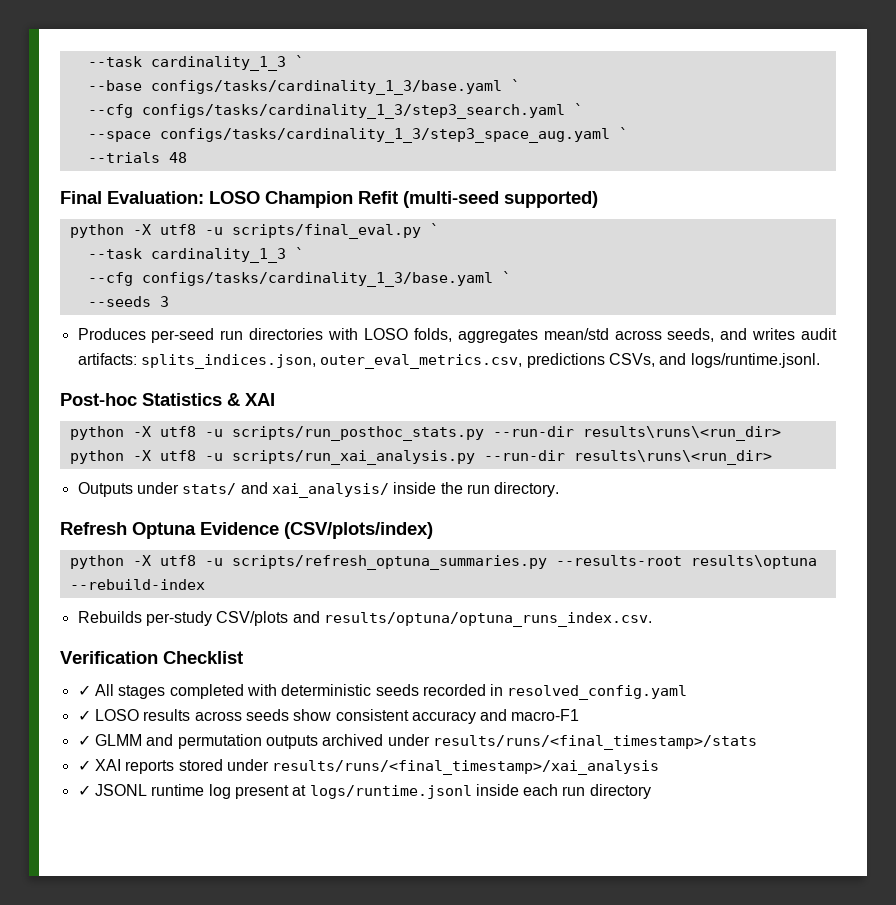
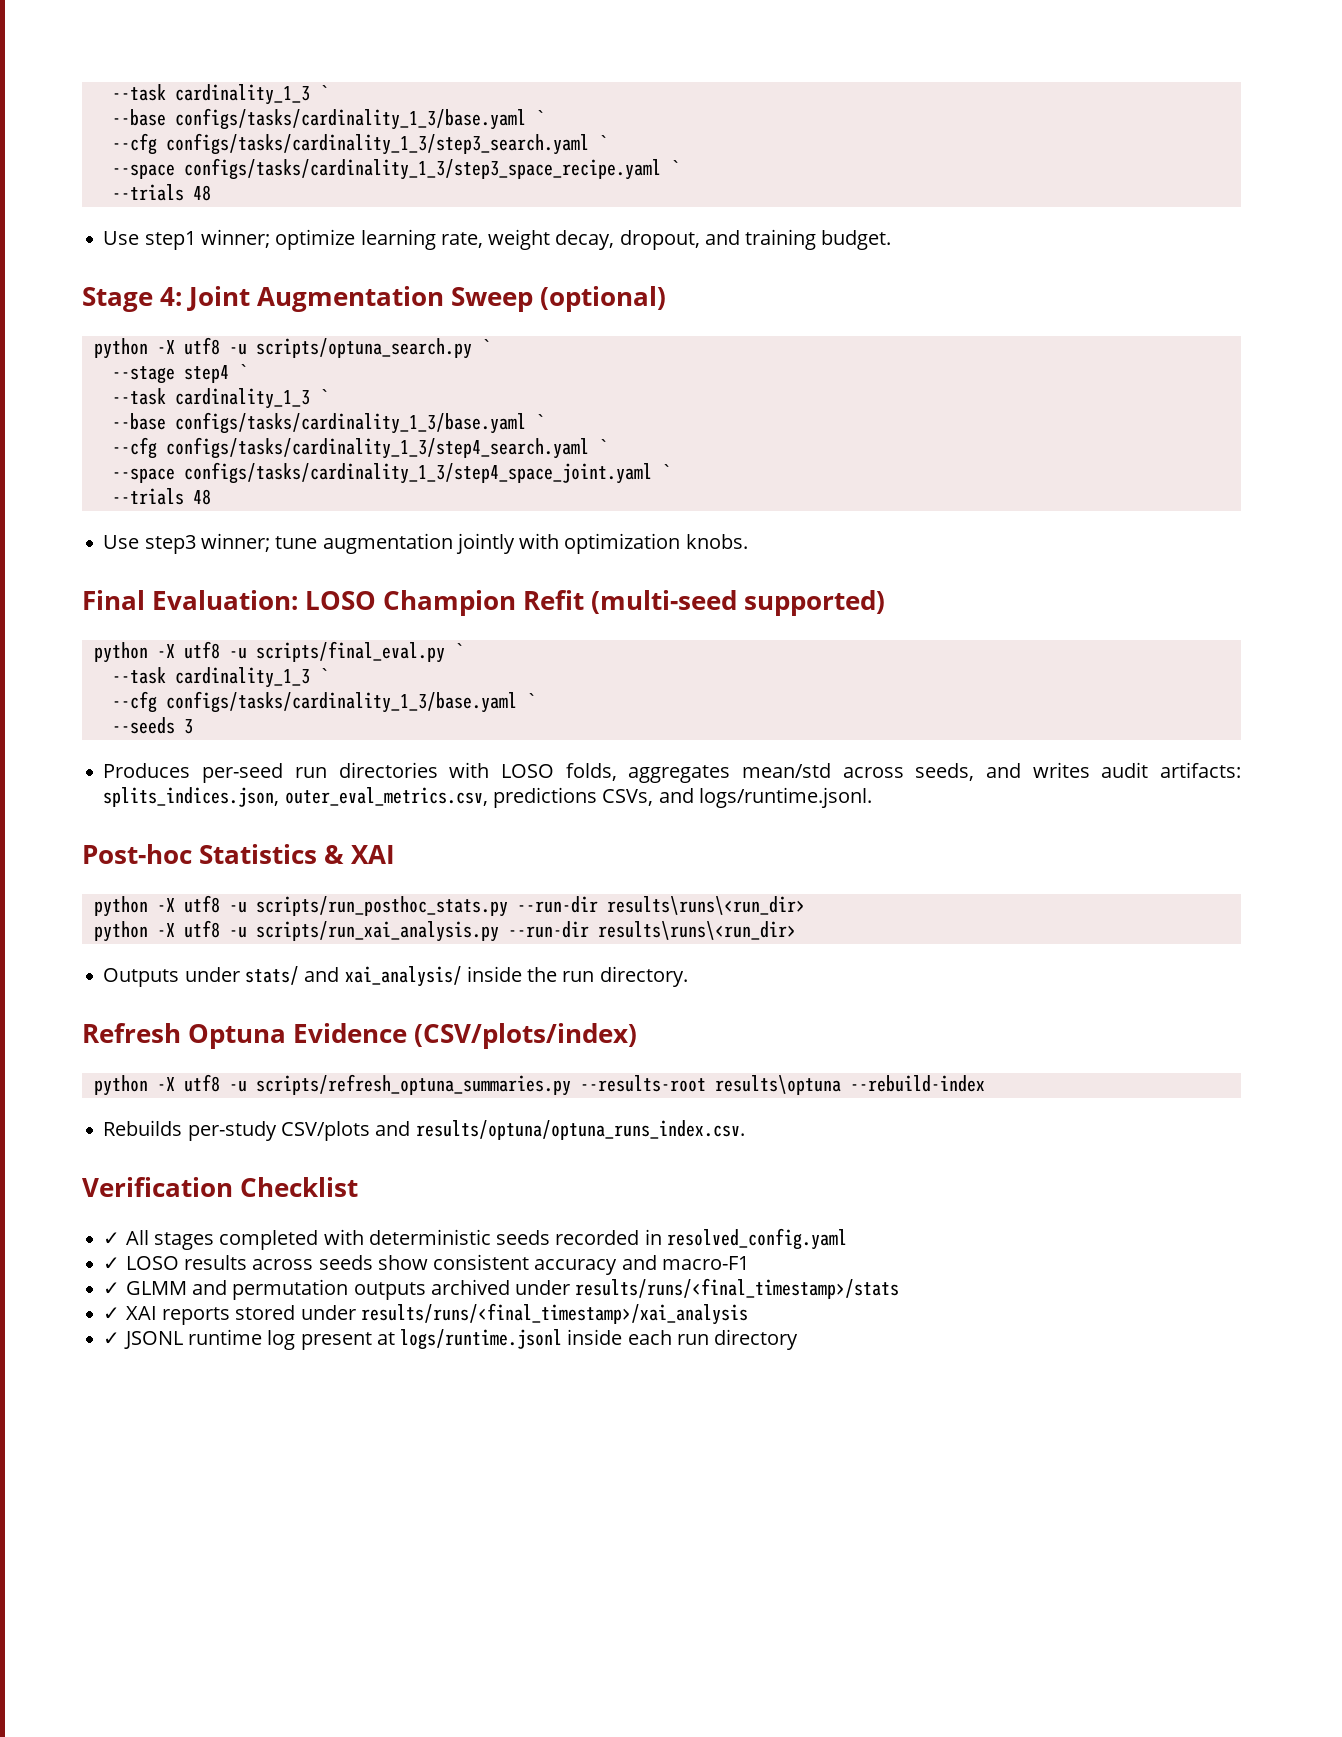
[159,127,628,143] [87,152,187,163] configs/tasks/cardinality_1_3/step3_space_aug.yaml ` // --trials 48 -> [183,158,679,180] [111,184,211,201] [103,229,892,250] [82,286,667,312] [93,337,490,359] [111,364,247,384] [111,388,328,409] [111,412,544,434] [111,437,607,459] [111,462,670,484] [111,488,211,505] [103,533,748,554] configs/tasks/cardinality_1_3/step3_space_recipe.yaml ` // --trials 48 // Use step1 winner; optimize learning rate, weight decay, dropout, and training budget. // Stage 4: Joint Augmentation Sweep (optional) // python -X utf8 -u scripts/optuna_search.py ` // --stage step4 ` // --task cardinality_1_3 ` // --base configs/tasks/cardinality_1_3/base.yaml ` // --cfg configs/tasks/cardinality_1_3/step4_search.yaml ` // --space configs/tasks/cardinality_1_3/step4_space_joint.yaml ` // --trials 48 // Use step3 winner; tune augmentation jointly with optimization knobs.

